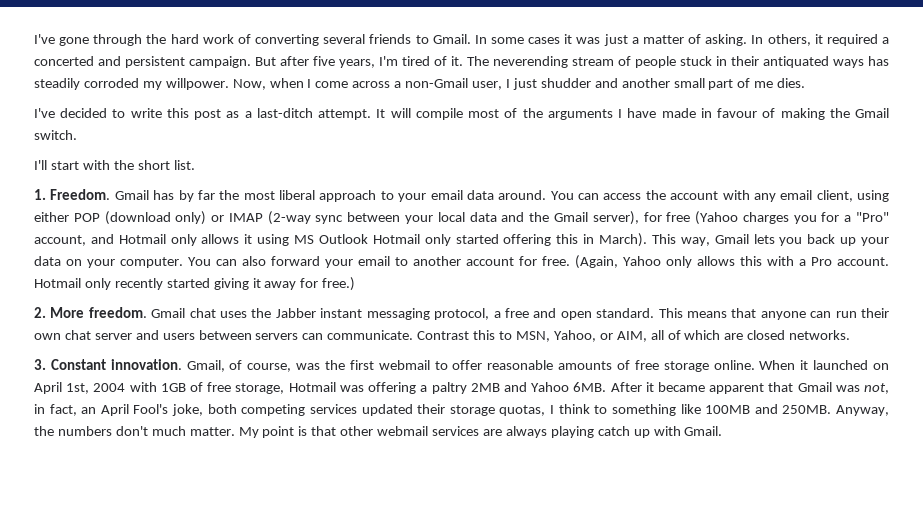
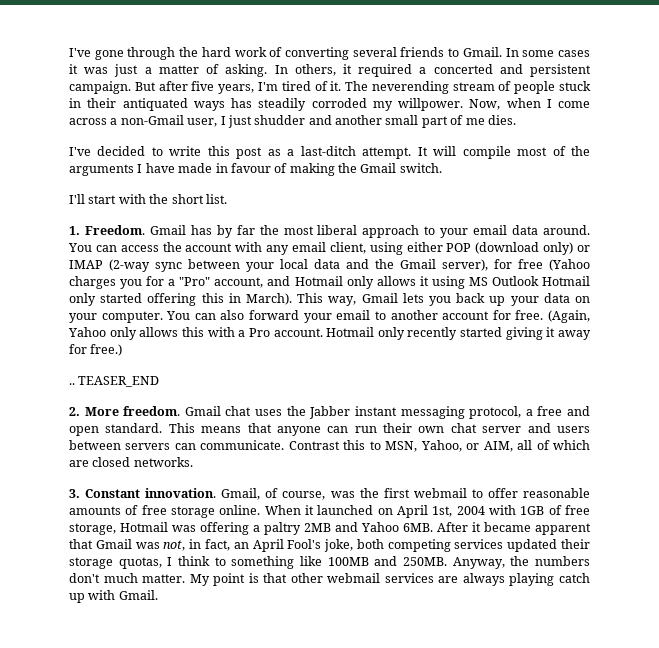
(356, 284) none -> [69,376,160,387] // .. TEASER_END

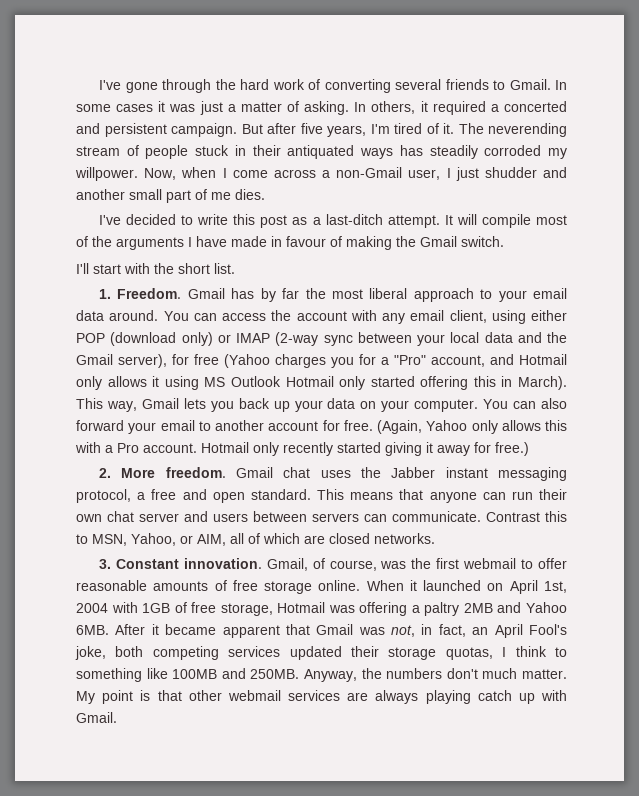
[69,376,160,387] // .. TEASER_END -> (529, 449) none

